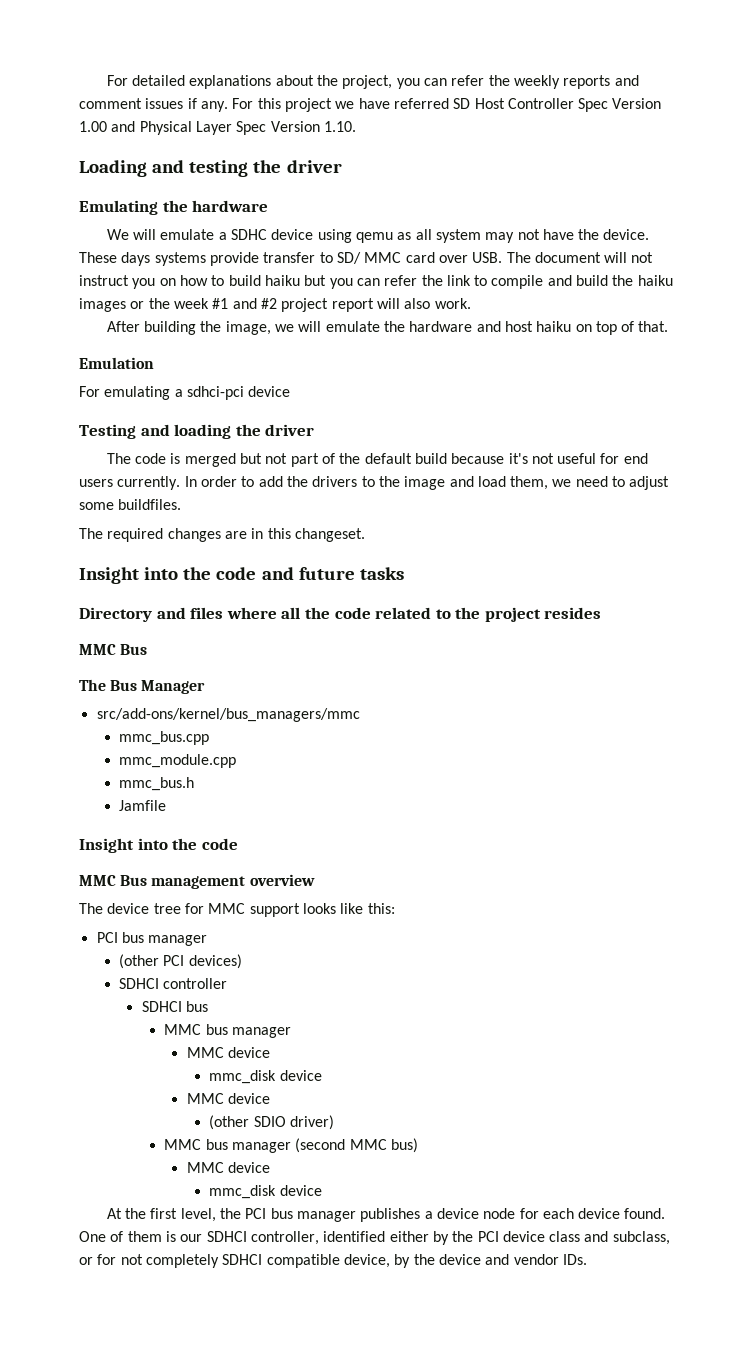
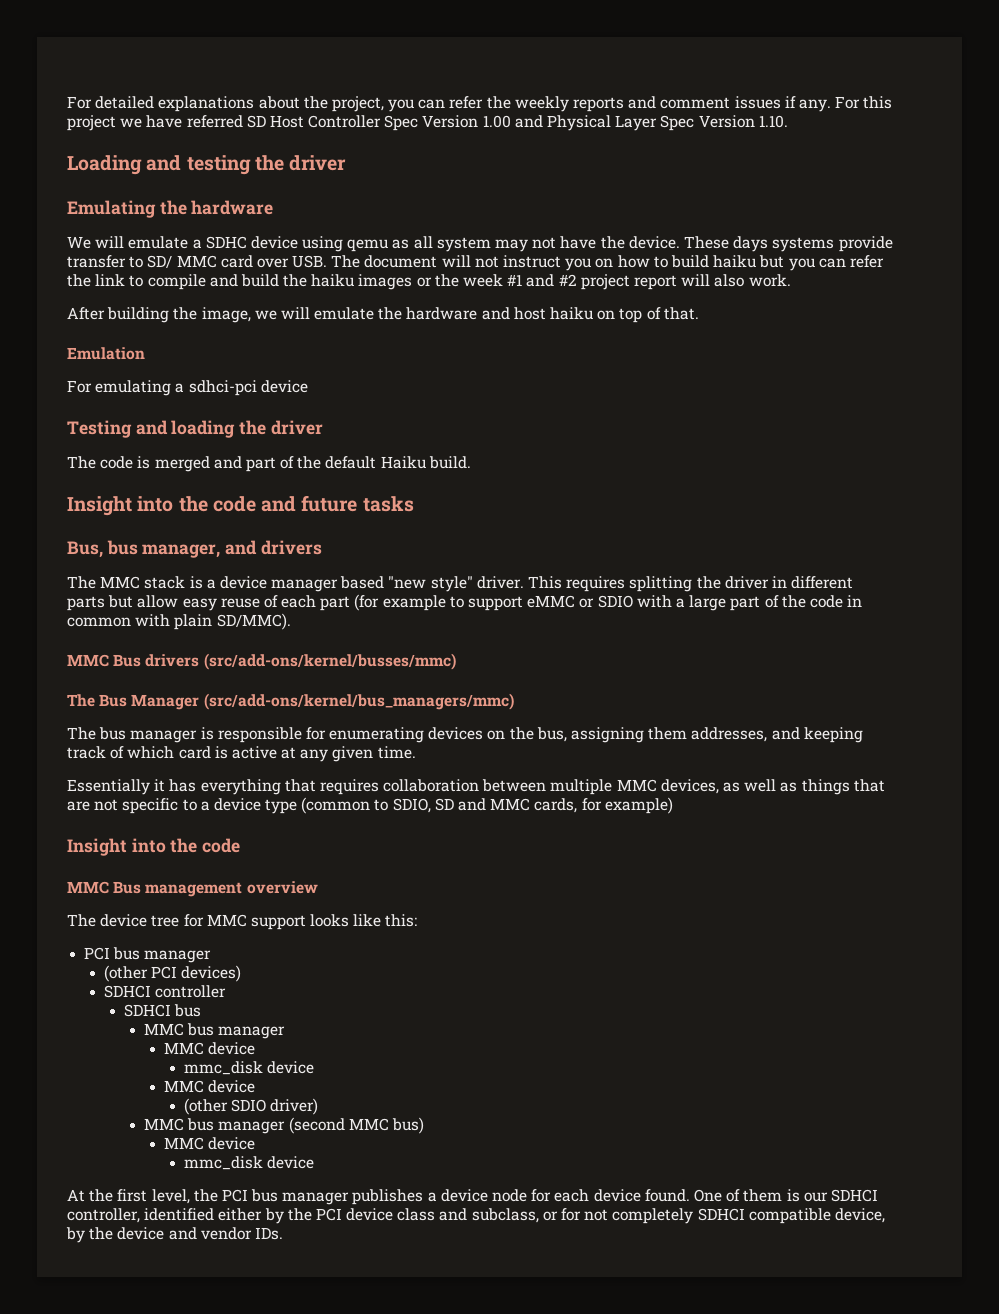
[239,453,288,464] but not -> [213,456,242,469] and
[414,453,648,464] [79,476,670,490] [79,499,182,510] [79,528,365,542] build because it's not useful for end users currently. In order to add the drivers to the image and load them, we need to adjust some buildfiles. // The required changes are in this changeset. -> [380,456,471,469] Haiku build.
[79,607,602,622] [79,644,148,655] Directory and files where all the code related to the project resides // MMC Bus -> [67,540,322,558] [67,576,854,592] [67,594,863,611] [67,613,291,630] [67,653,456,670] Bus, bus manager, and drivers // The MMC stack is a device manager based "new style" driver. This requires splitting the driver in different parts but allow easy reuse of each part (for example to support eMMC or SDIO with a large part of the code in common with plain SD/MMC). // MMC Bus drivers (src/add-ons/kernel/busses/mmc)
[96,708,360,722] [119,731,210,745] [119,754,237,768] [119,777,195,791] [119,800,167,811] // src/add-ons/kernel/bus_managers/mmc // mmc_bus.cpp // mmc_module.cpp // mmc_bus.h // Jamfile -> [203,693,514,710] [67,727,863,743] [67,746,416,762] [67,779,885,795] [67,797,673,814] (src/add-ons/kernel/bus_managers/mmc) // The bus manager is responsible for enumerating devices on the bus, assigning them addresses, and keeping track of which card is active at any given time. // Essentially it has everything that requires collaboration between multiple MMC devices, as well as things that are not specific to a device type (common to SDIO, SD and MMC cards, for example)

